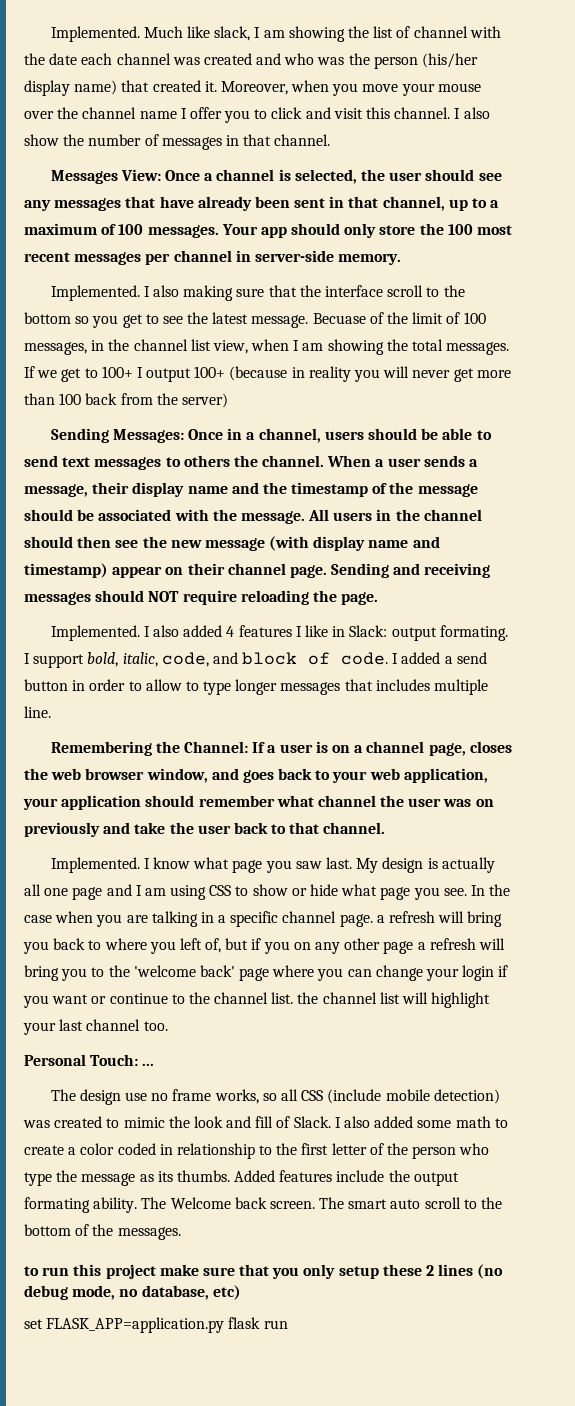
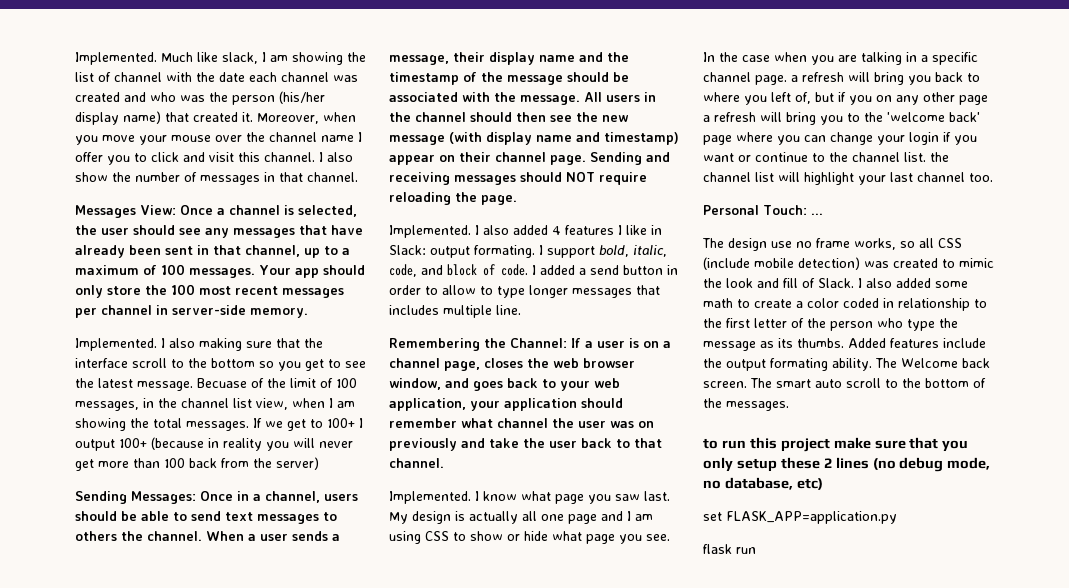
(225, 1325) none -> (897, 517) //

